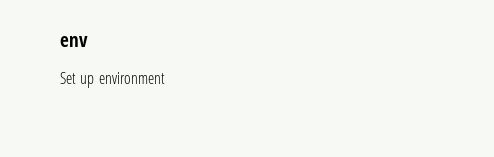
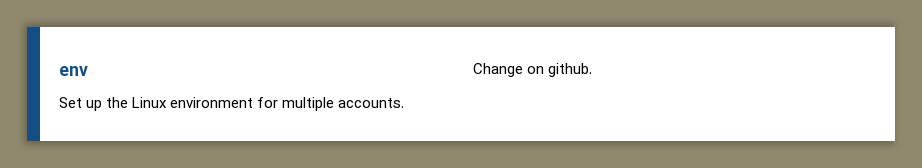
[98,72,165,84] environment -> [106,97,405,111] [473,63,593,77] the Linux environment for multiple accounts. Change on github.

